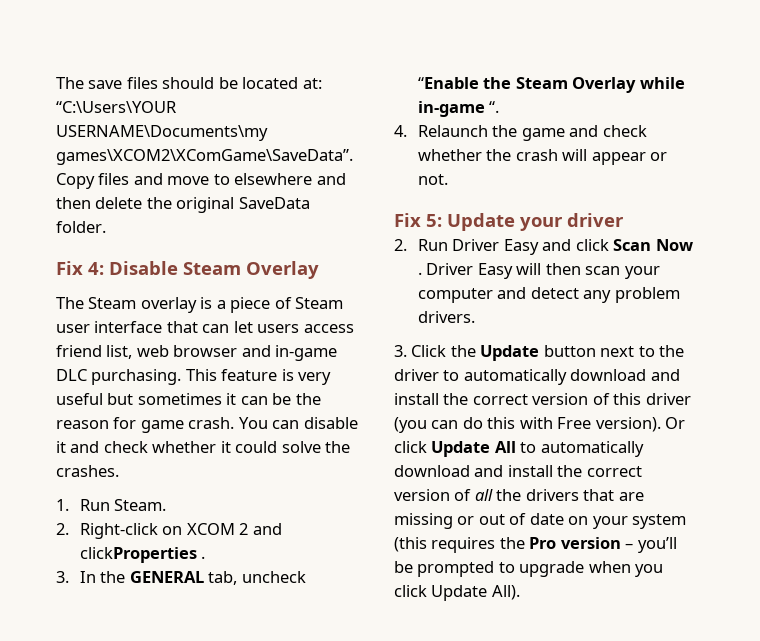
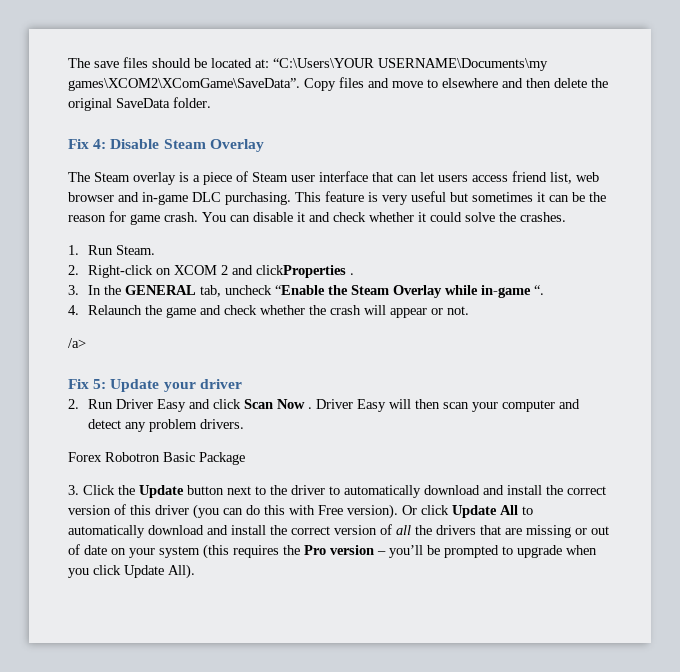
(449, 179) none -> [68,338,86,348] // /a>
(476, 317) none -> [68,452,245,465] // Forex Robotron Basic Package

